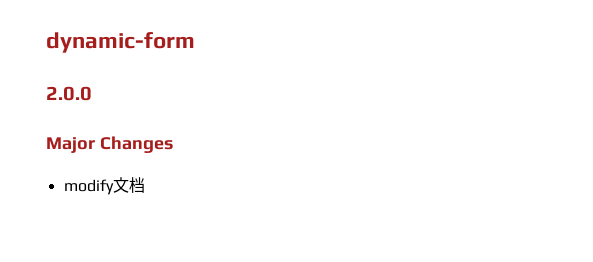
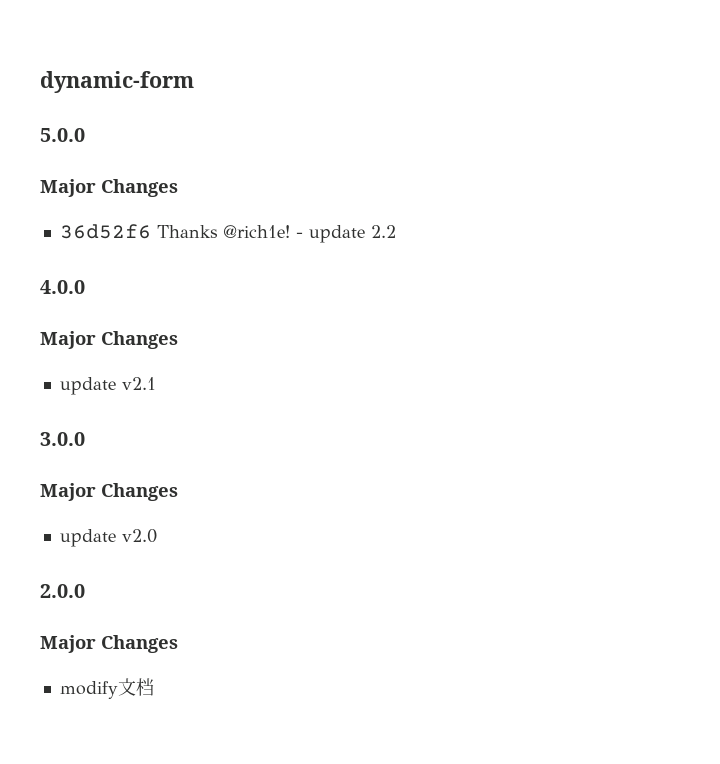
(195, 42) none -> [40,128,85,142] [40,179,178,197] [59,224,396,243] [40,280,85,294] [40,331,178,349] [59,377,156,395] [40,432,85,446] [40,483,178,501] [59,529,157,547] // 5.0.0 // Major Changes // 36d52f6 Thanks @rich1e! - update 2.2 // 4.0.0 // Major Changes // update v2.1 // 3.0.0 // Major Changes // update v2.0

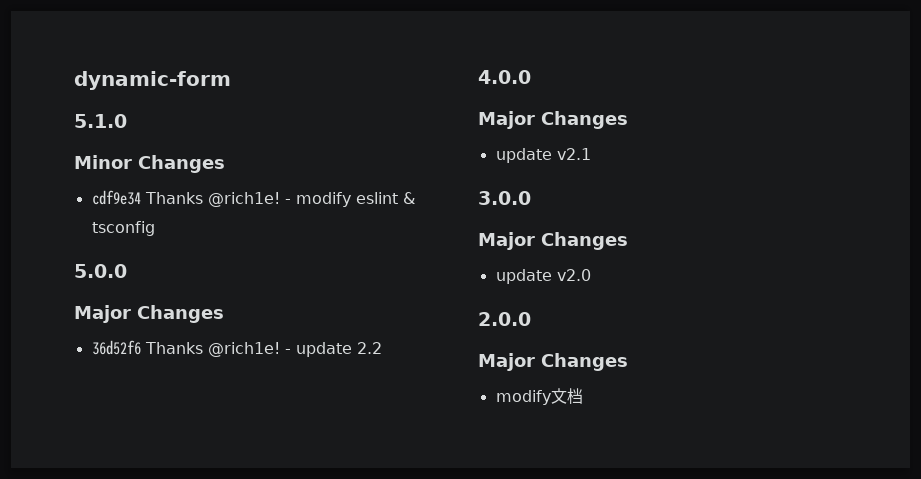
(194, 82) none -> [74,114,127,128] [74,155,225,173] [91,190,415,207] [91,221,155,236] // 5.1.0 // Minor Changes // cdf9e34 Thanks @rich1e! - modify eslint & tsconfig

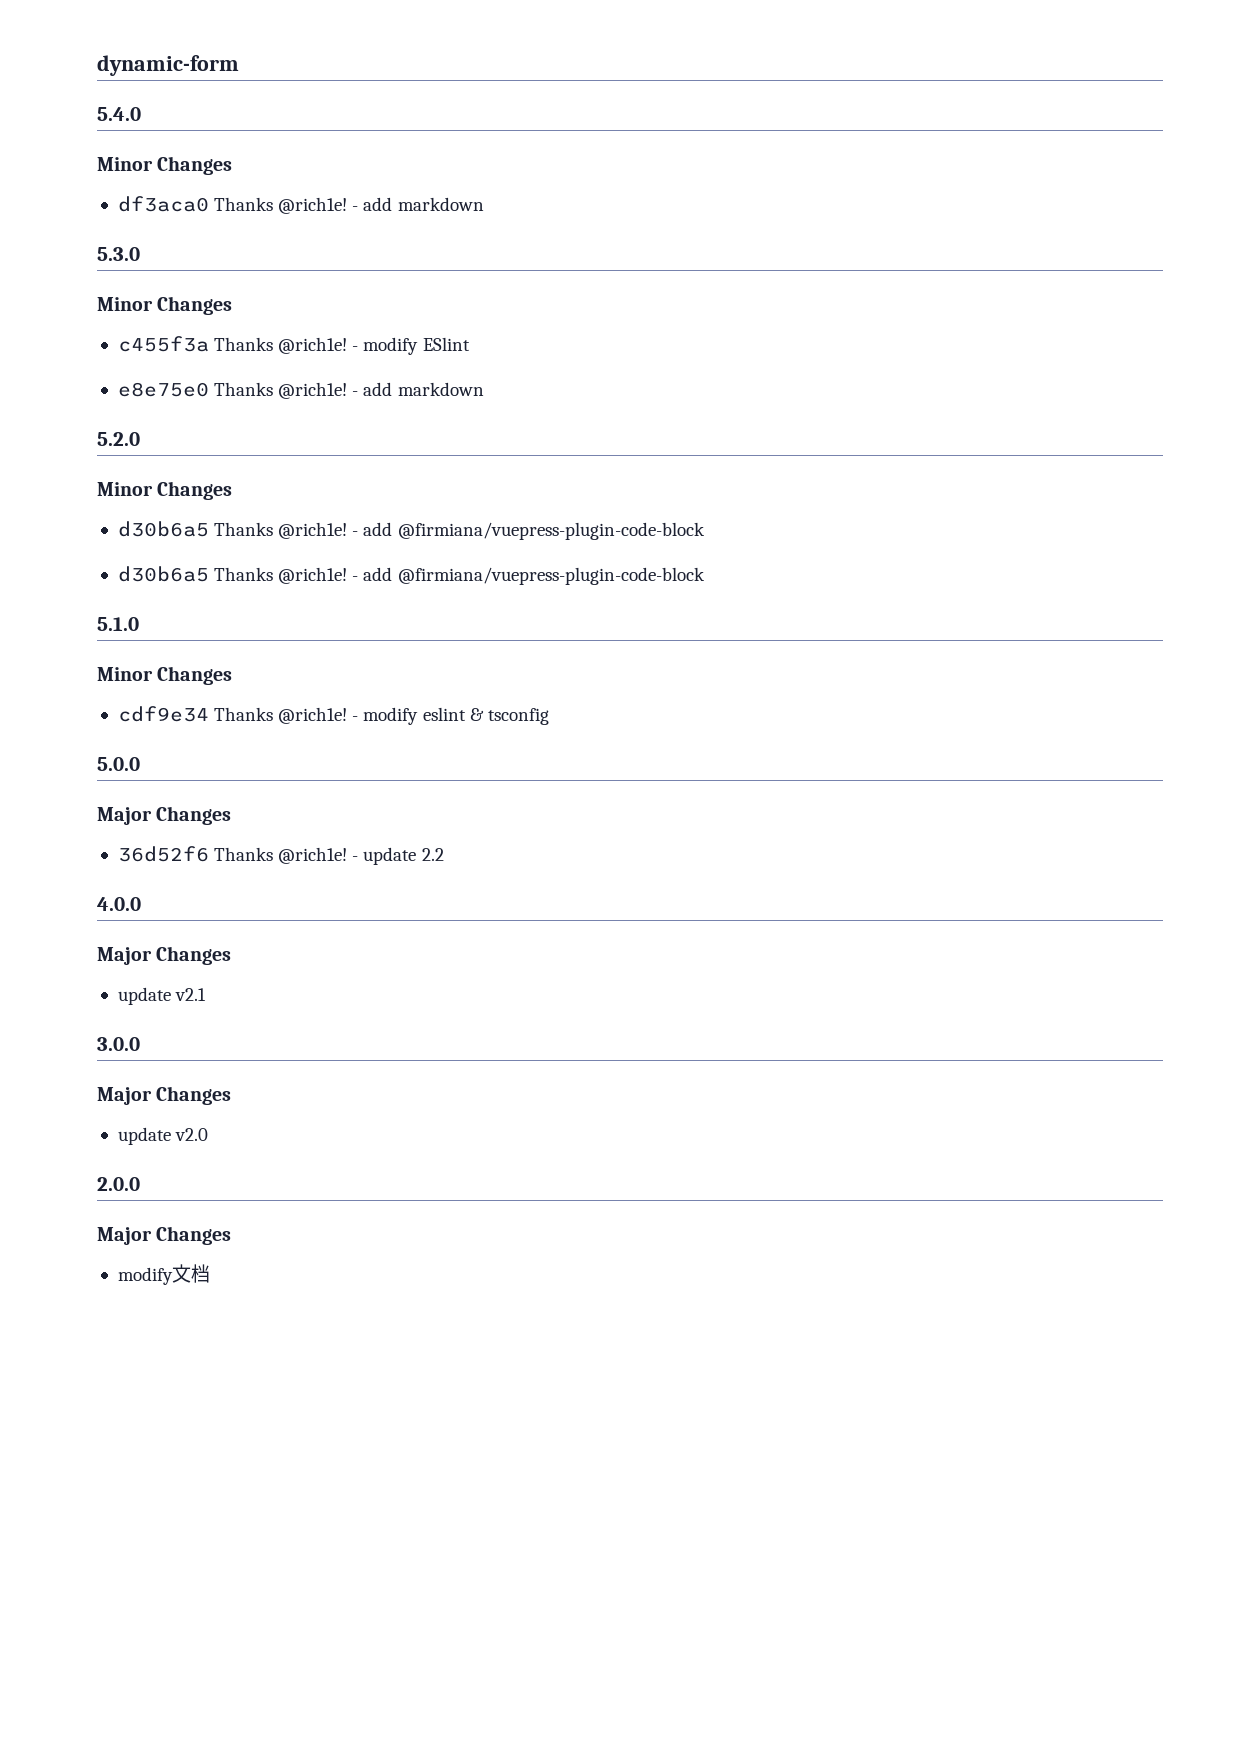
(231, 80) none -> [97,107,141,121] [97,156,233,175] [117,196,484,214] [97,247,140,261] [97,296,233,315] [117,336,470,355] [117,382,484,399] [97,432,140,446] [97,481,233,500] [117,521,705,540] [117,566,705,585] // 5.4.0 // Minor Changes // df3aca0 Thanks @rich1e! - add markdown // 5.3.0 // Minor Changes // c455f3a Thanks @rich1e! - modify ESlint // e8e75e0 Thanks @rich1e! - add markdown // 5.2.0 // Minor Changes // d30b6a5 Thanks @rich1e! - add @firmiana/vuepress-plugin-code-block // d30b6a5 Thanks @rich1e! - add @firmiana/vuepress-plugin-code-block

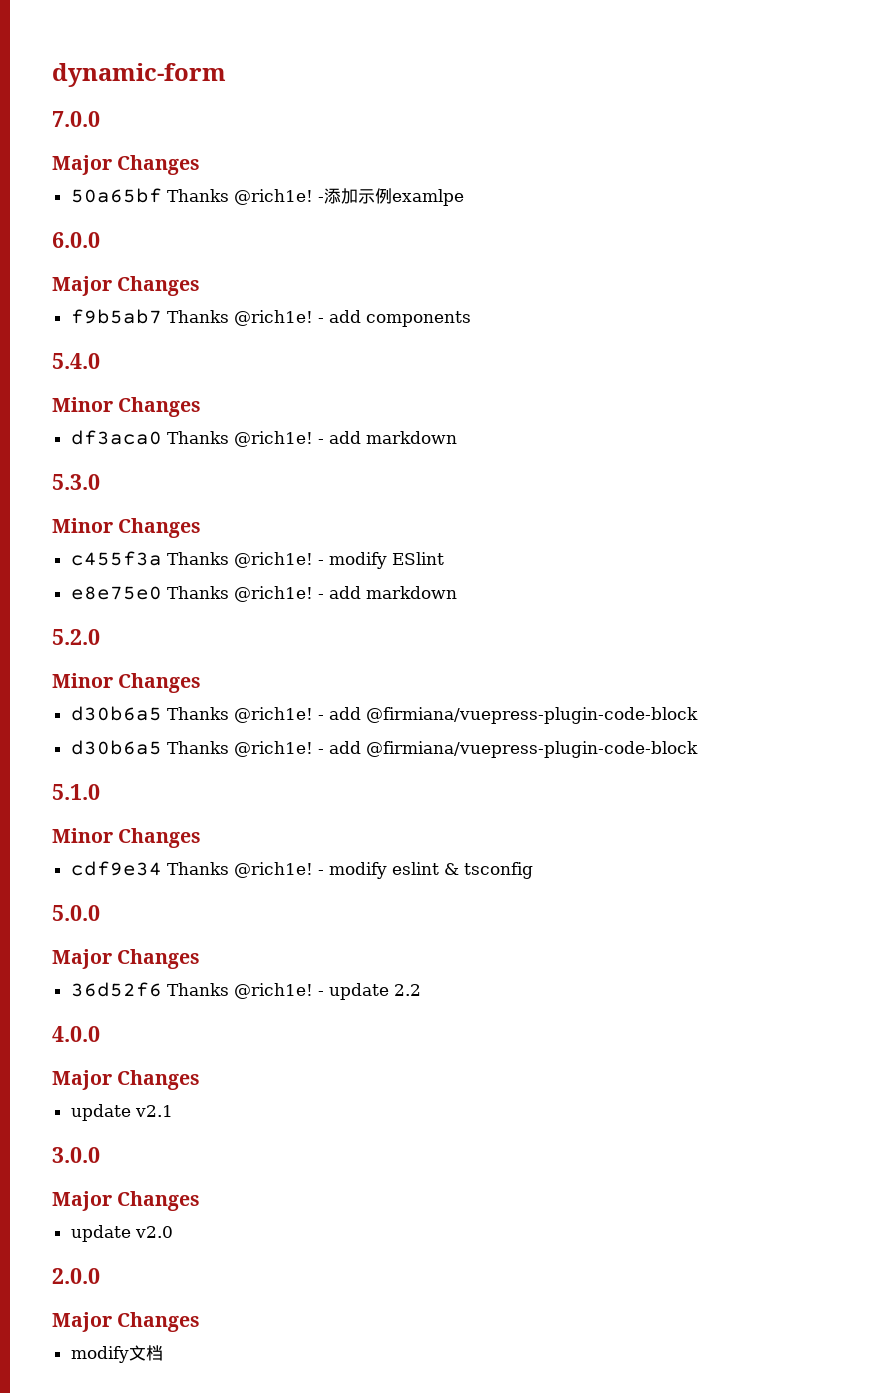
(239, 65) none -> [52,111,100,127] [52,155,201,175] [70,188,464,206] [52,232,100,248] [52,276,201,296] [70,309,471,327] // 7.0.0 // Major Changes // 50a65bf Thanks @rich1e! -添加示例examlpe // 6.0.0 // Major Changes // f9b5ab7 Thanks @rich1e! - add components

